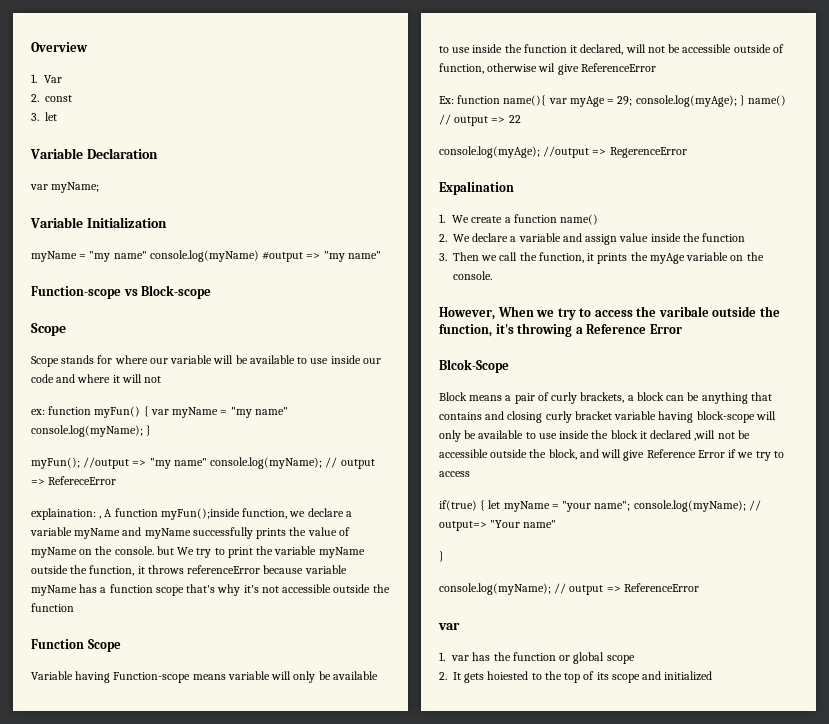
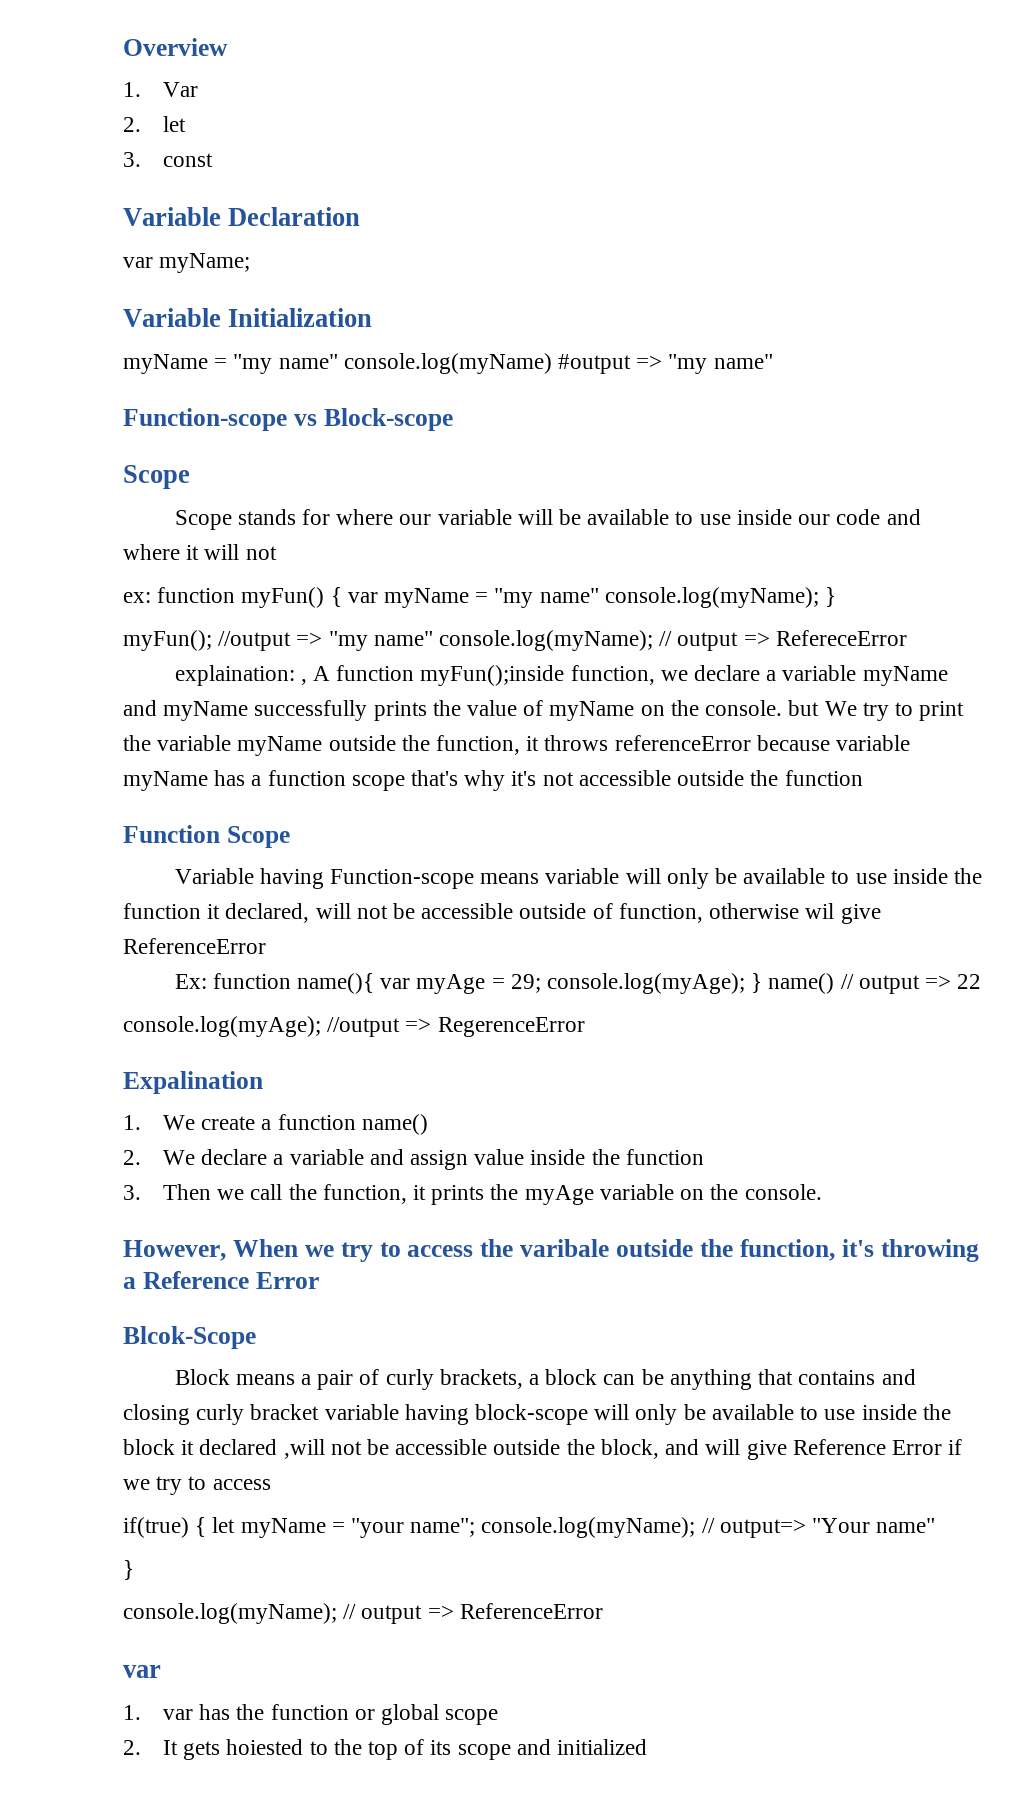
[45,95,72,102] [31,112,57,121] const // 3. let -> [162,116,186,132] [123,152,213,167] let // 3. const

